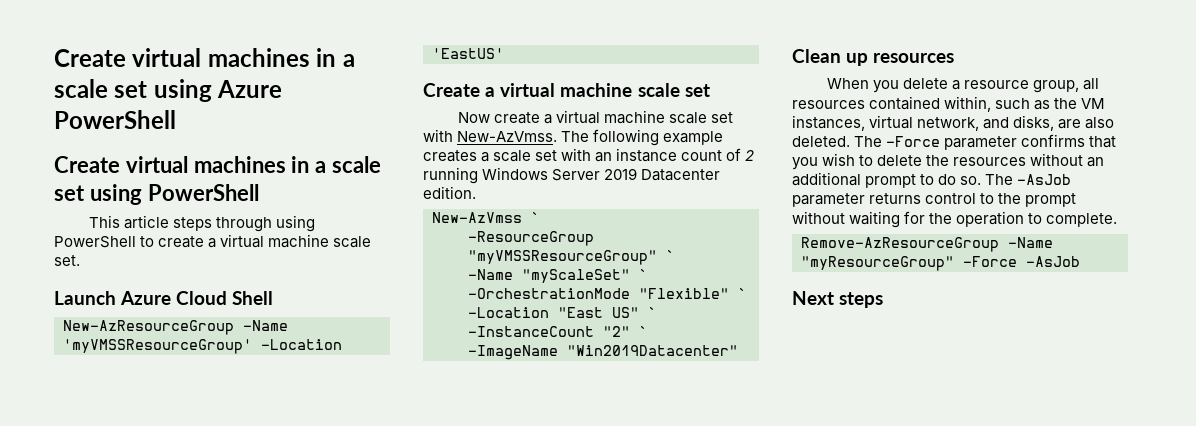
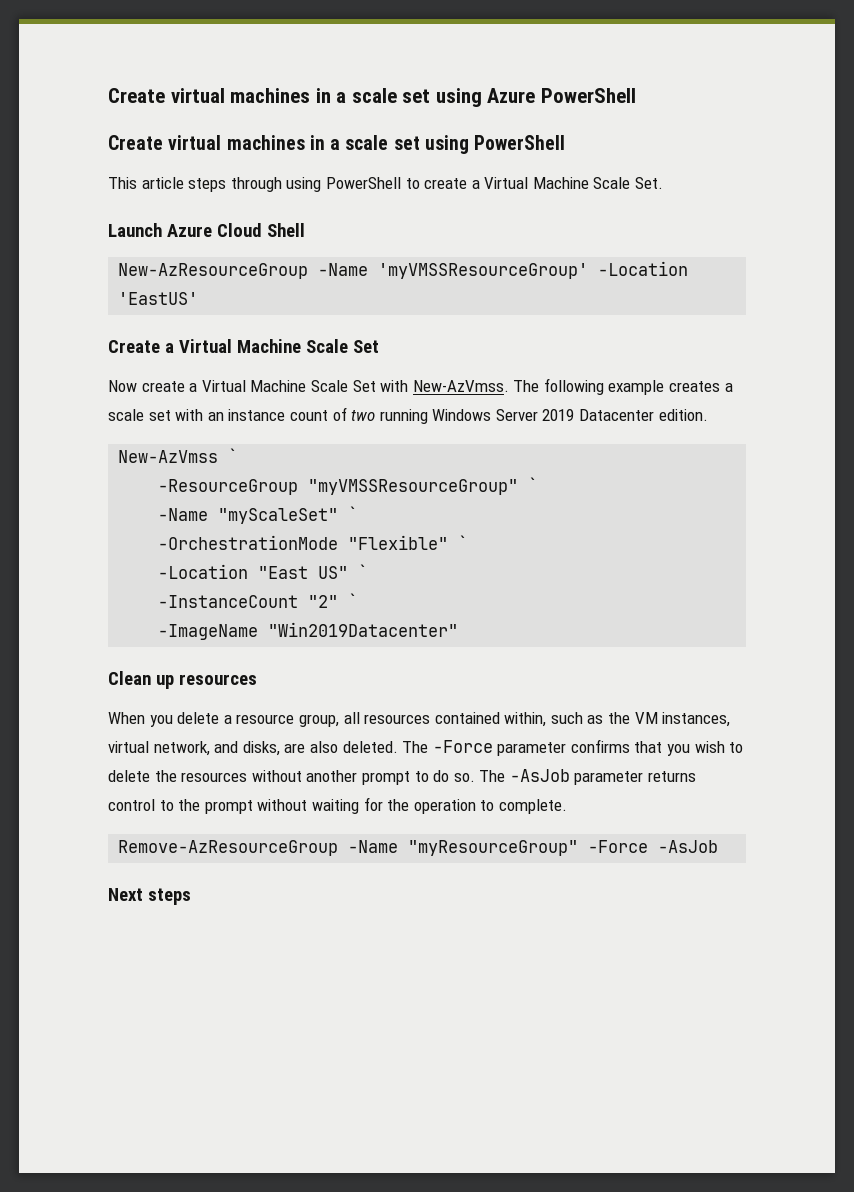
[220,234,372,248] [54,255,80,266] virtual machine scale set. -> [484,177,664,189] Virtual Machine Scale Set.
[500,83,710,97] virtual machine scale set -> [178,339,379,353] Virtual Machine Scale Set
[556,110,734,124] virtual machine scale set -> [201,380,376,392] Virtual Machine Scale Set
[745,150,755,161] 2 -> [351,410,376,421] two
[1087,157,1105,167] [792,172,861,186] an additional -> [306,770,358,782] another

